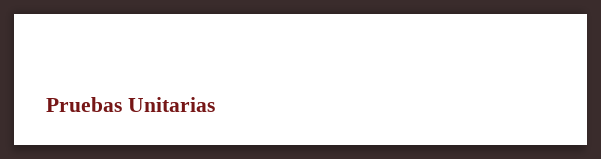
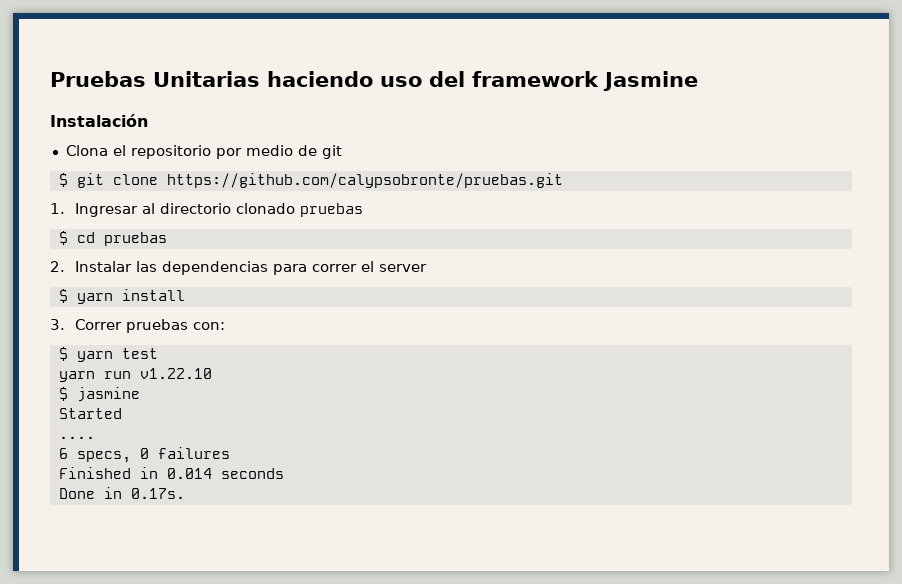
(215, 104) none -> [267,71,698,91] [50,114,148,127] [65,145,342,159] [58,173,563,188] [50,203,364,217] [58,231,167,246] [50,261,428,275] [58,289,185,304] [50,319,226,333] [58,347,158,362] [58,368,212,382] [58,387,140,402] [58,408,122,419] [58,436,95,439] [58,447,230,463] [58,467,284,479] [58,487,185,499] haciendo uso del framework Jasmine // Instalación // Clona el repositorio por medio de git // $ git clone https://github.com/calypsobronte/pruebas.git // 1. Ingresar al directorio clonado pruebas // $ cd pruebas // 2. Instalar las dependencias para correr el server // $ yarn install // 3. Correr pruebas con: // $ yarn test // yarn run v1.22.10 // $ jasmine // Started // .... // 6 specs, 0 failures // Finished in 0.014 seconds // Done in 0.17s.

